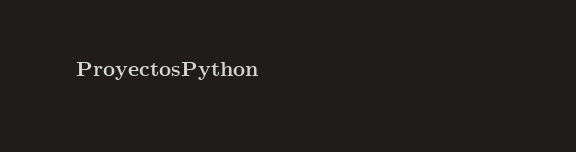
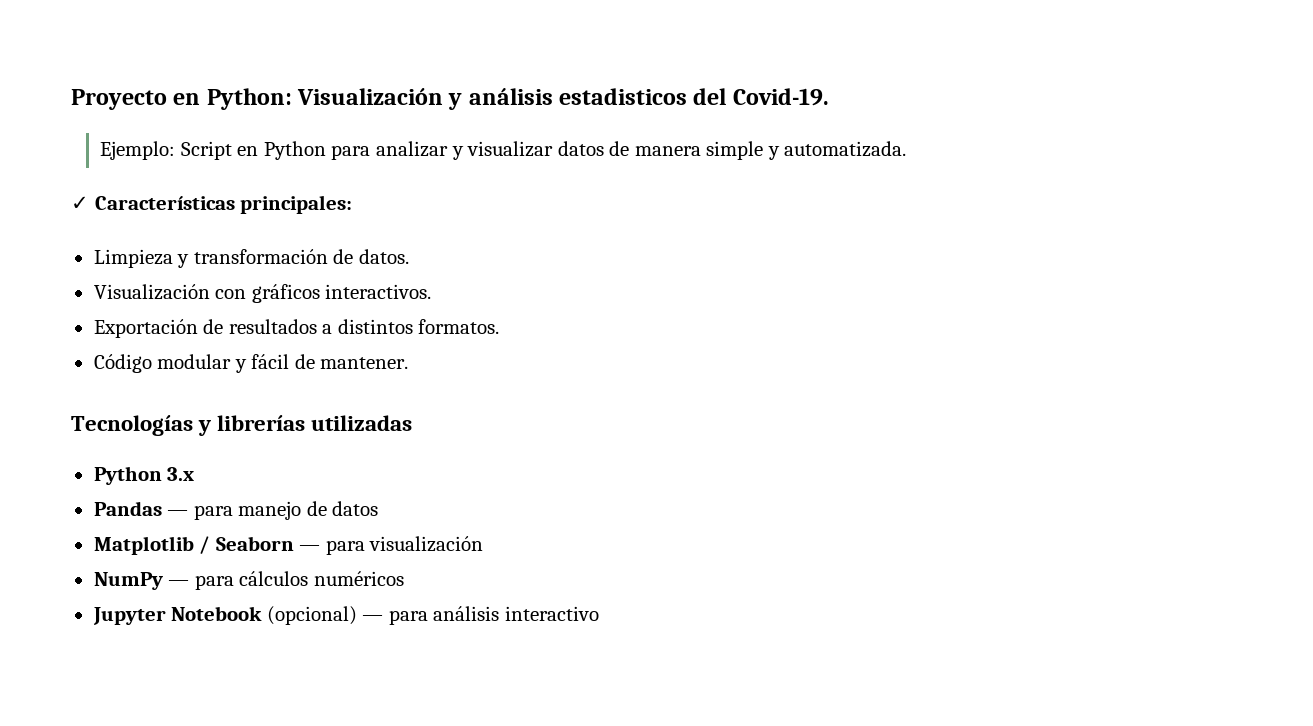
[76,62,258,80] ProyectosPython -> [71,88,829,110] [100,141,907,160] [71,195,353,214] [93,249,409,268] [93,284,432,303] [93,319,500,338] [93,354,409,373] [71,415,413,436] [93,466,195,485] [93,501,379,520] [93,536,484,555] [93,571,404,590] [92,606,599,625] Proyecto en Python: Visualización y análisis estadisticos del Covid-19. // Ejemplo: Script en Python para analizar y visualizar datos de manera simple y automatizada. // ✓ Características principales: // Limpieza y transformación de datos. // Visualización con gráficos interactivos. // Exportación de resultados a distintos formatos. // Código modular y fácil de mantener. // Tecnologías y librerías utilizadas // Python 3.x // Pandas — para manejo de datos // Matplotlib / Seaborn — para visualización // NumPy — para cálculos numéricos // Jupyter Notebook (opcional) — para análisis interactivo

